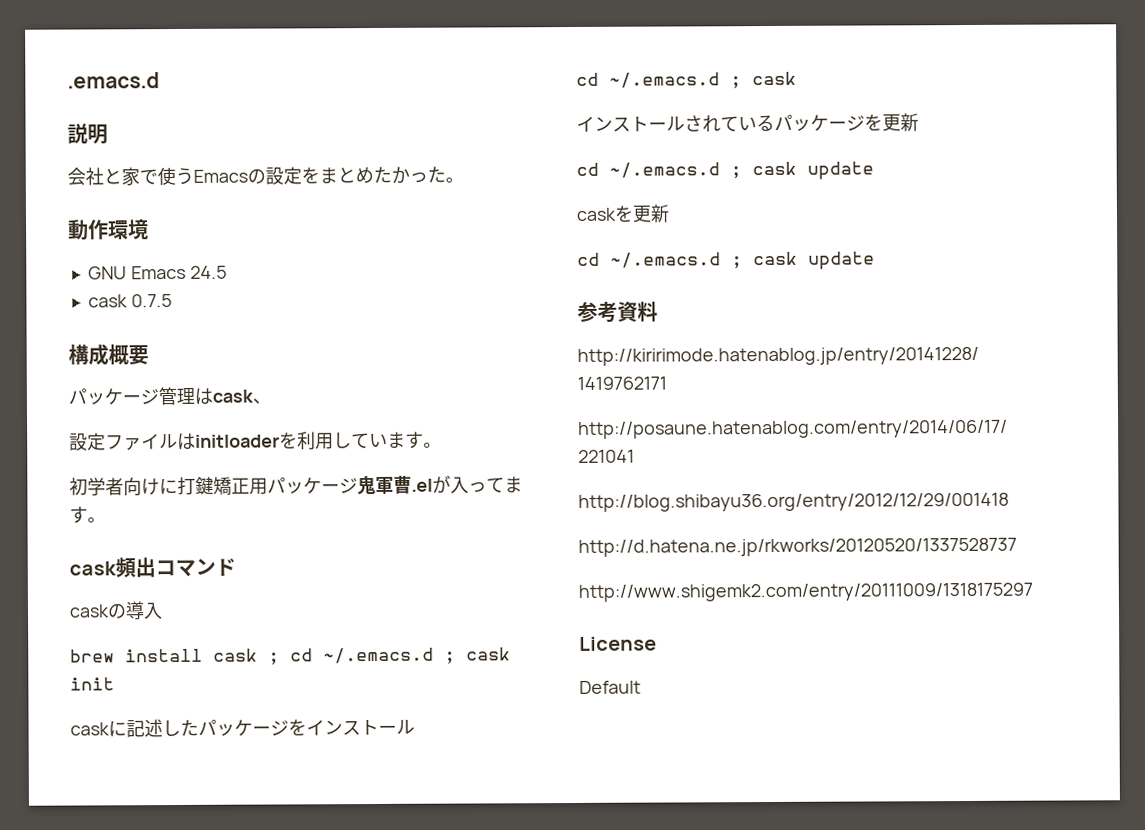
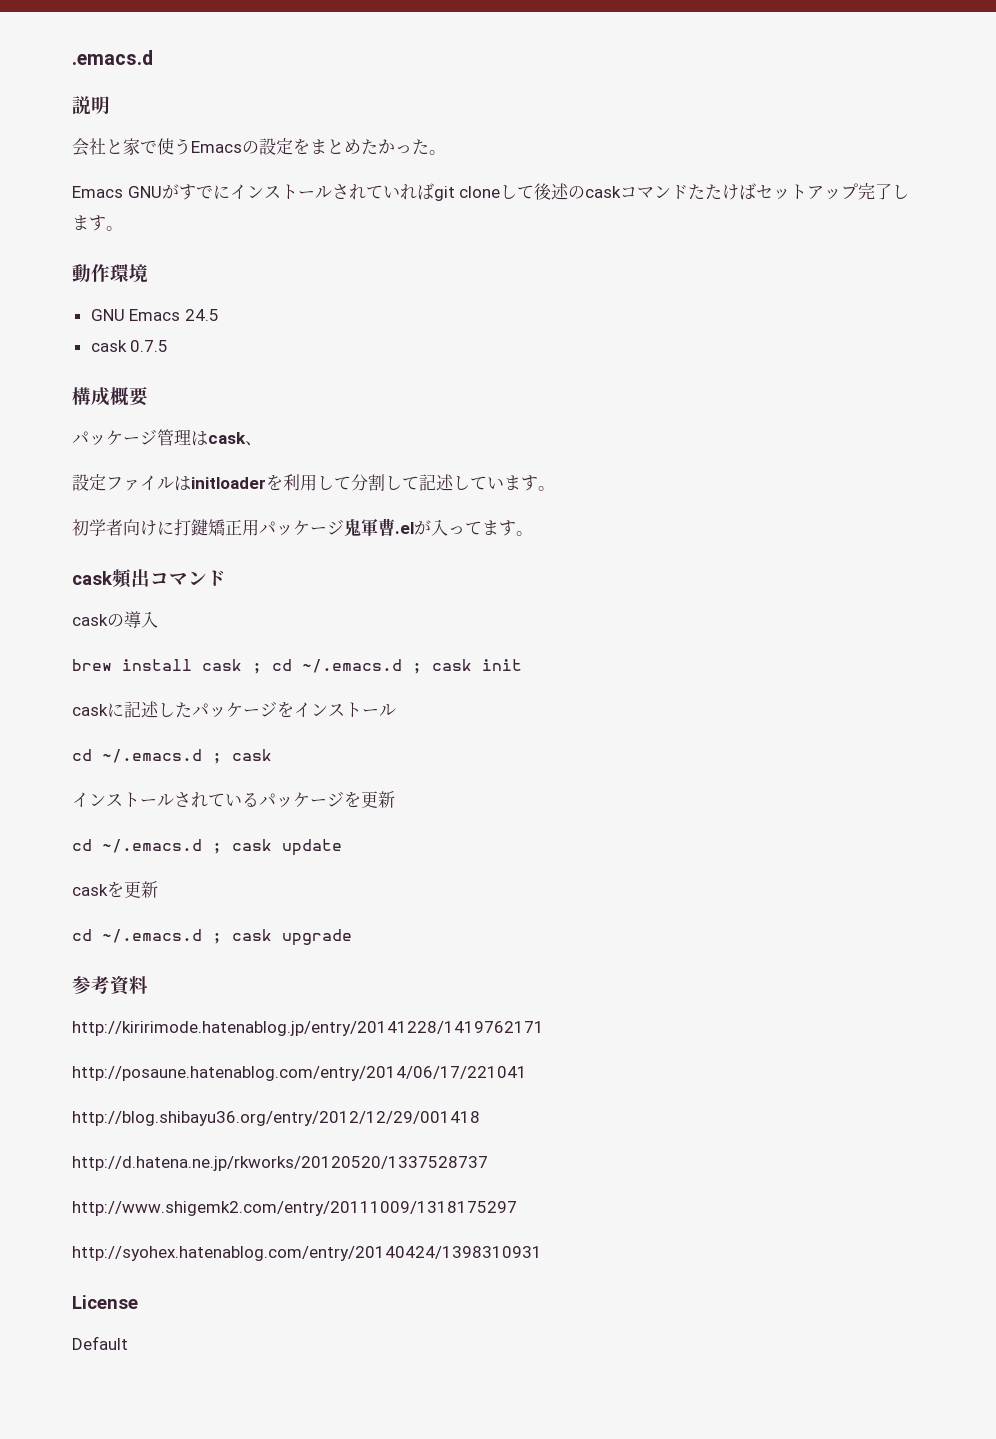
(464, 180) none -> [72,183,910,201] [72,215,123,231] // Emacs GNUがすでにインストールされていればgit cloneして後述のcaskコマンドたたけばセットアップ完了します。
(370, 441) none -> [351,474,487,491] 分割して記述して
[808,251,875,270] update -> [282,929,352,946] upgrade
(1033, 592) none -> [72,1246,542,1261] // http://syohex.hatenablog.com/entry/20140424/1398310931

